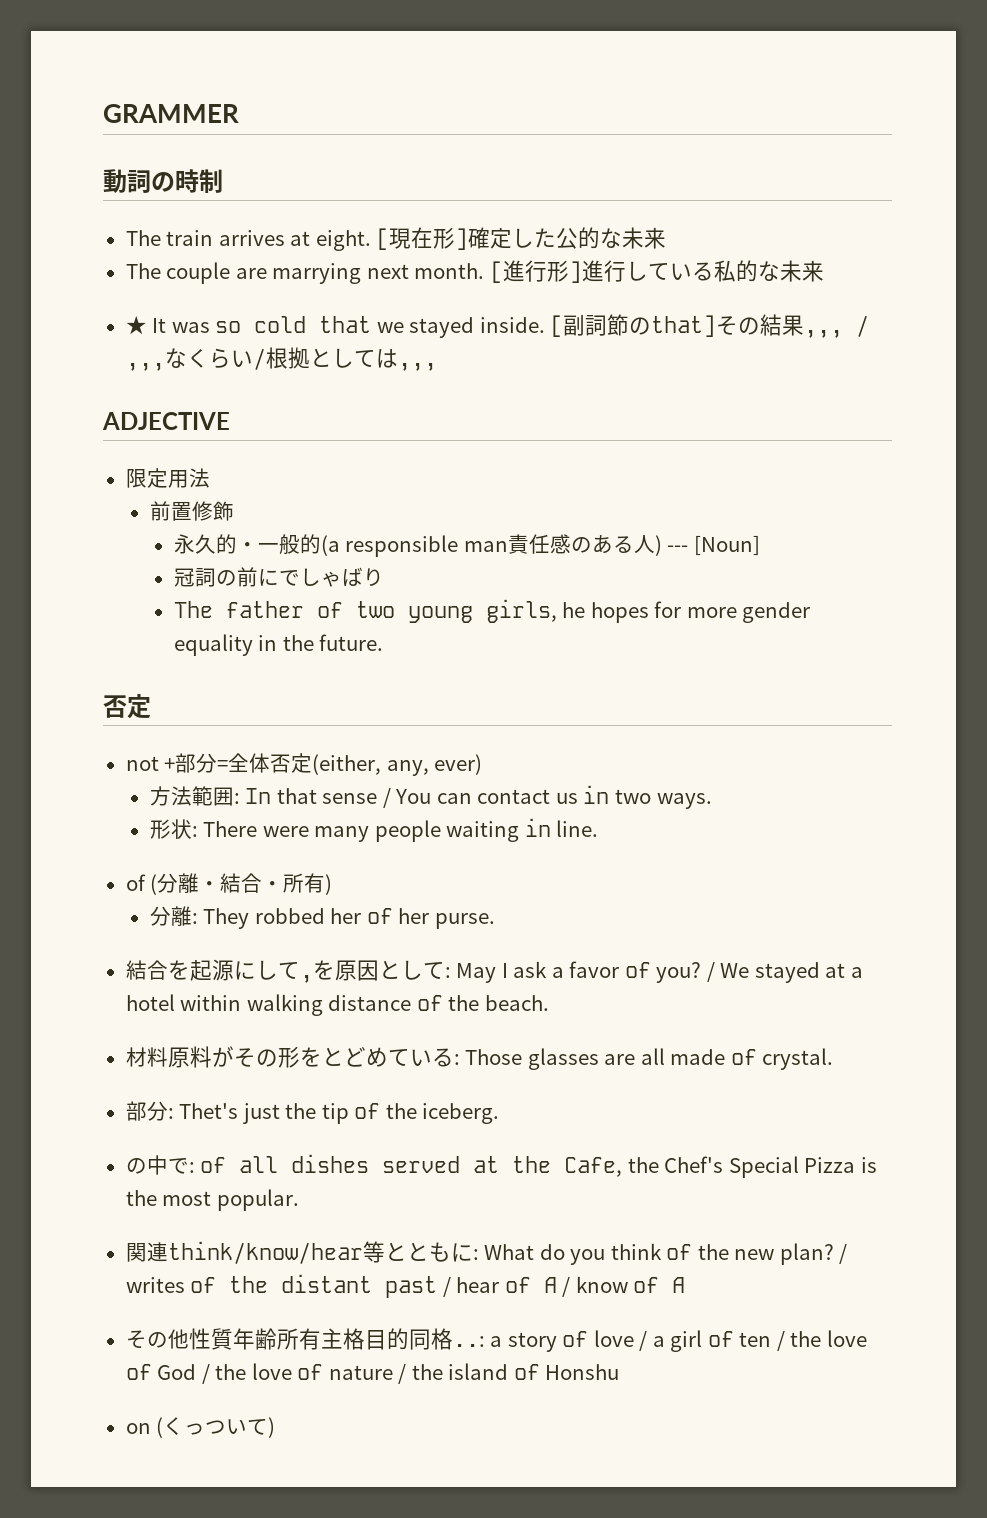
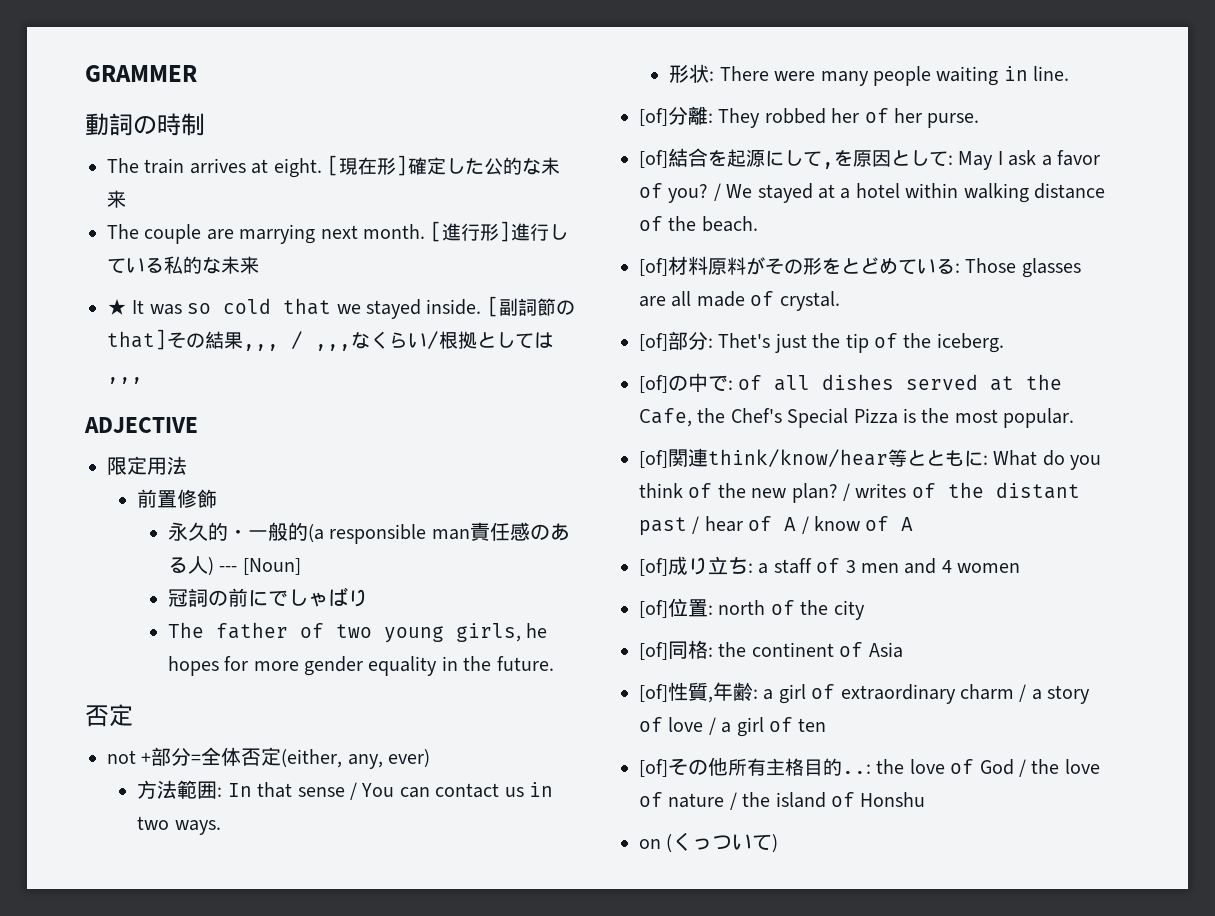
[125,873,333,895] of (分離・結合・所有) // -> [639,108,668,126] [of]
(495, 921) none -> [639,150,668,168] [of]
(549, 1003) none -> [639,258,668,276] [of]
(834, 1059) none -> [639,333,668,351] [of]
(500, 1113) none -> [639,375,668,393] [of]
(299, 1200) none -> [639,450,668,468] [of]
[125,1328,485,1350] その他性質年齢所有主格目的同格..: -> [639,556,1021,576] [639,598,865,620] [639,640,903,660] [639,682,1027,704] [of]成り立ち: a staff of 3 men and 4 women // [of]位置: north of the city // [of]同格: the continent of Asia // [of]性質,年齢: a girl of extraordinary charm /
[776,1331,785,1351] / -> [639,757,871,777] // [of]その他所有主格目的..:

